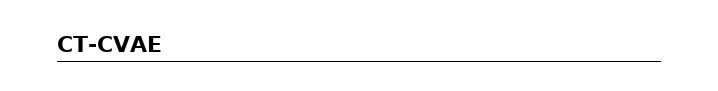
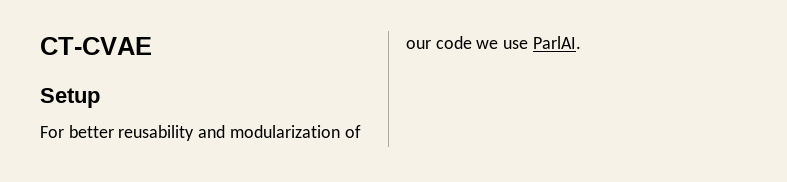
(162, 44) none -> [40,88,100,108] [40,125,361,141] [406,36,581,49] // Setup // For better reusability and modularization of our code we use ParlAI.

